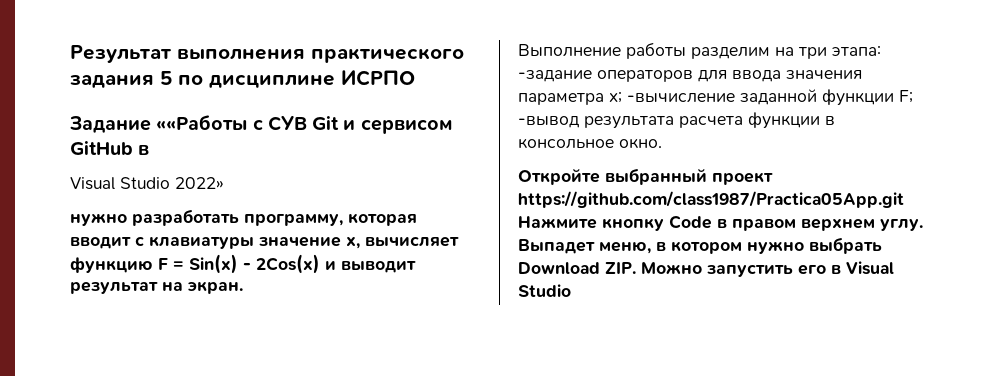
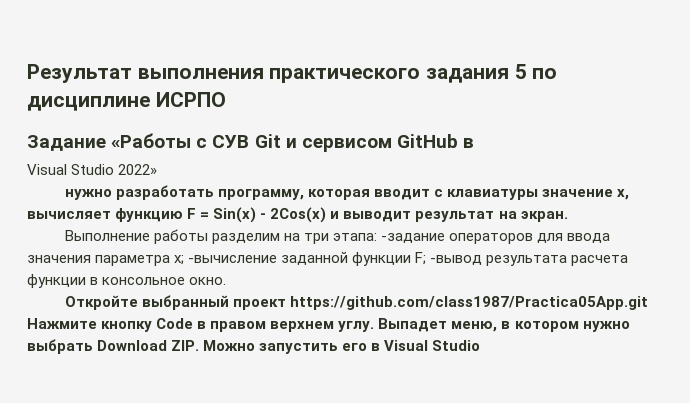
[156,115,248,130] ««Работы -> [111,133,192,148] «Работы

